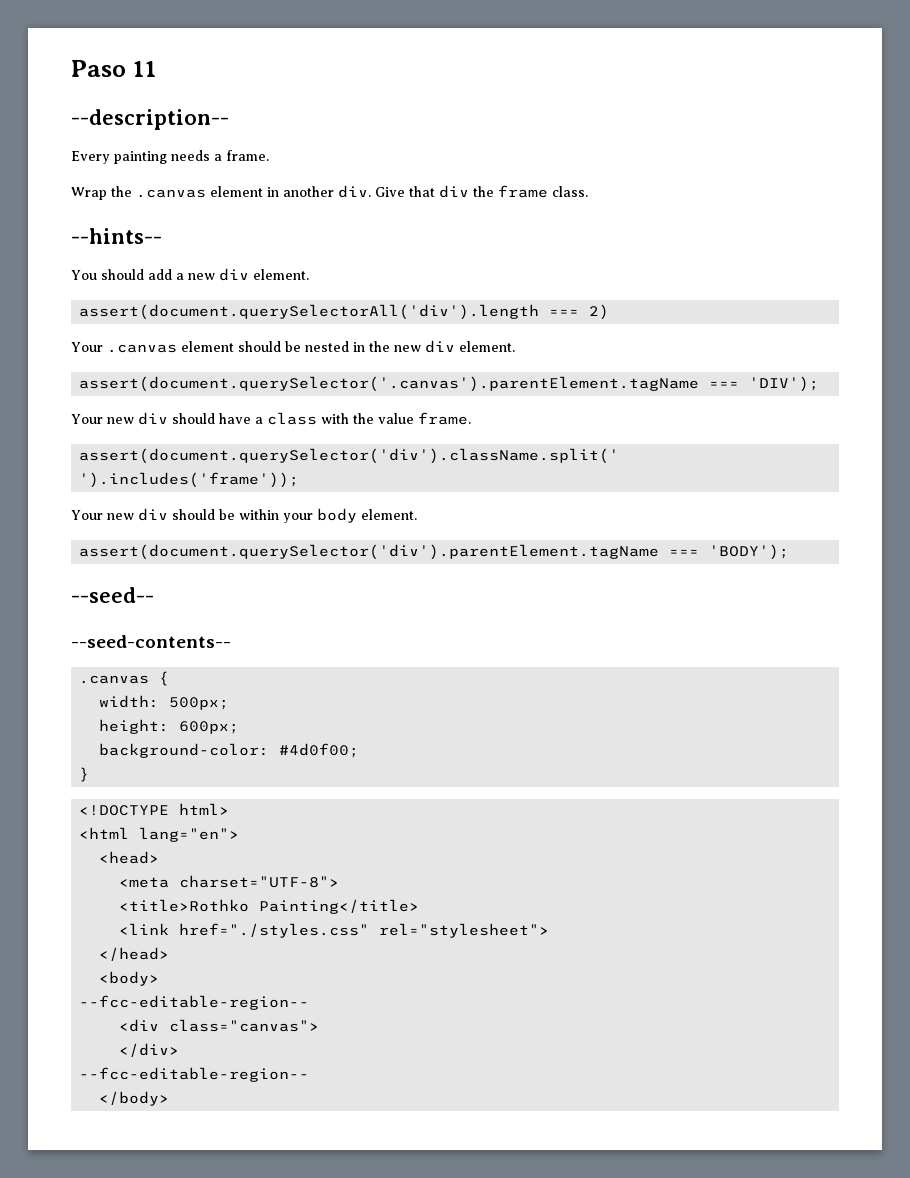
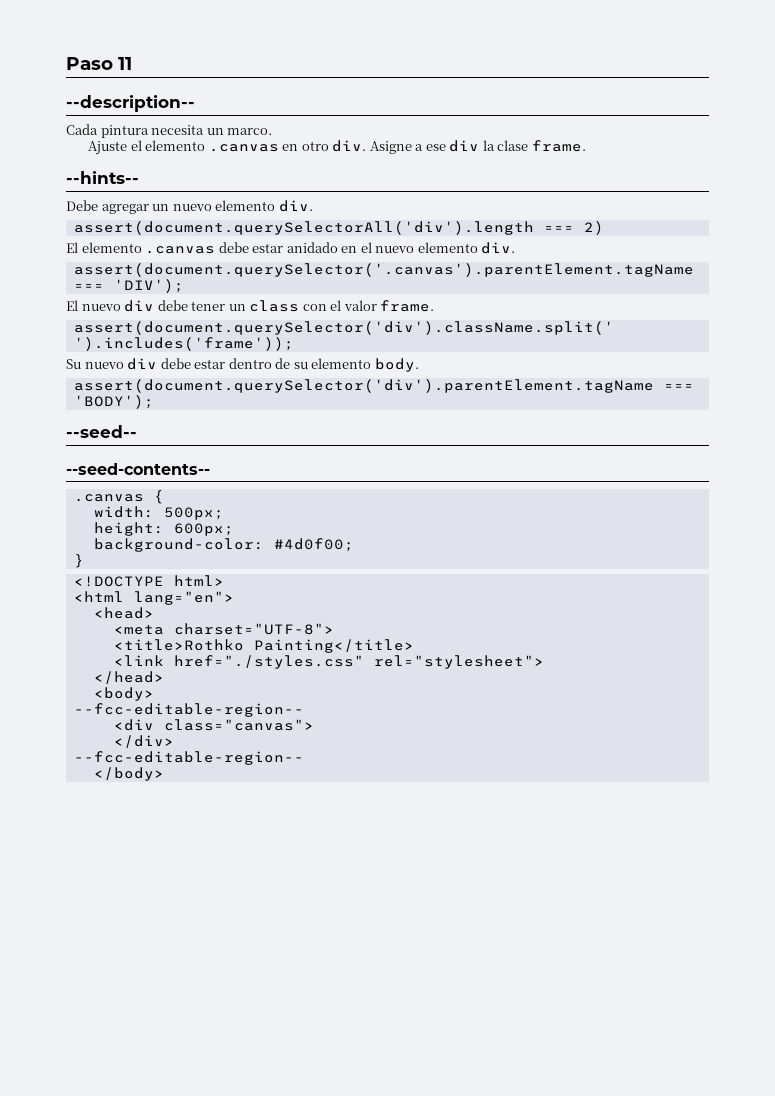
[71,150,269,164] [71,185,588,200] [71,228,162,244] [71,268,309,281] [79,304,610,320] [71,340,515,353] [79,376,820,392] [71,412,471,425] [79,448,620,464] [79,472,300,488] [71,508,417,523] Every painting needs a frame. // Wrap the .canvas element in another div. Give that div the frame class. // --hints-- // You should add a new div element. // assert(document.querySelectorAll('div').length === 2) // Your .canvas element should be nested in the new div element. // assert(document.querySelector('.canvas').parentElement.tagName === 'DIV'); // Your new div should have a class with the value frame. // assert(document.querySelector('div').className.split(' ').includes('frame')); // Your new div should be within your body element. -> [66,124,273,138] [88,140,586,155] [66,171,139,184] [66,200,313,214] [73,221,604,235] [66,242,516,254] [73,263,694,277] [73,279,184,293] [66,300,435,312] [73,321,614,335] [73,337,294,351] [66,358,419,372] Cada pintura necesita un marco. // Ajuste el elemento .canvas en otro div. Asigne a ese div la clase frame. // --hints-- // Debe agregar un nuevo elemento div. // assert(document.querySelectorAll('div').length === 2) // El elemento .canvas debe estar anidado en el nuevo elemento div. // assert(document.querySelector('.canvas').parentElement.tagName === 'DIV'); // El nuevo div debe tener un class con el valor frame. // assert(document.querySelector('div').className.split(' ').includes('frame')); // Su nuevo div debe estar dentro de su elemento body.

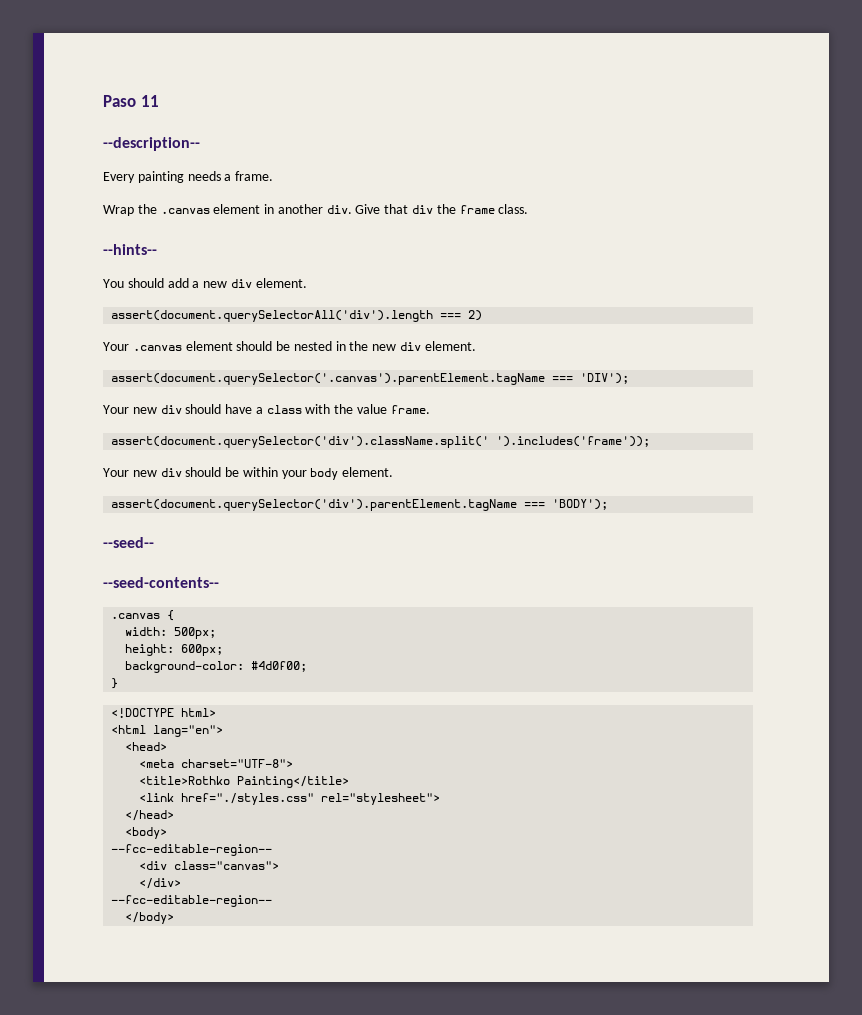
[66,124,273,138] [88,140,586,155] [66,171,139,184] [66,200,313,214] [73,221,604,235] [66,242,516,254] [73,263,694,277] [73,279,184,293] [66,300,435,312] [73,321,614,335] [73,337,294,351] [66,358,419,372] Cada pintura necesita un marco. // Ajuste el elemento .canvas en otro div. Asigne a ese div la clase frame. // --hints-- // Debe agregar un nuevo elemento div. // assert(document.querySelectorAll('div').length === 2) // El elemento .canvas debe estar anidado en el nuevo elemento div. // assert(document.querySelector('.canvas').parentElement.tagName === 'DIV'); // El nuevo div debe tener un class con el valor frame. // assert(document.querySelector('div').className.split(' ').includes('frame')); // Su nuevo div debe estar dentro de su elemento body. -> [103,171,274,183] [103,204,529,216] [103,244,157,255] [103,278,307,288] [111,310,483,322] [103,341,476,351] [111,373,630,385] [103,404,430,414] [111,436,651,448] [103,467,394,480] Every painting needs a frame. // Wrap the .canvas element in another div. Give that div the frame class. // --hints-- // You should add a new div element. // assert(document.querySelectorAll('div').length === 2) // Your .canvas element should be nested in the new div element. // assert(document.querySelector('.canvas').parentElement.tagName === 'DIV'); // Your new div should have a class with the value frame. // assert(document.querySelector('div').className.split(' ').includes('frame')); // Your new div should be within your body element.

